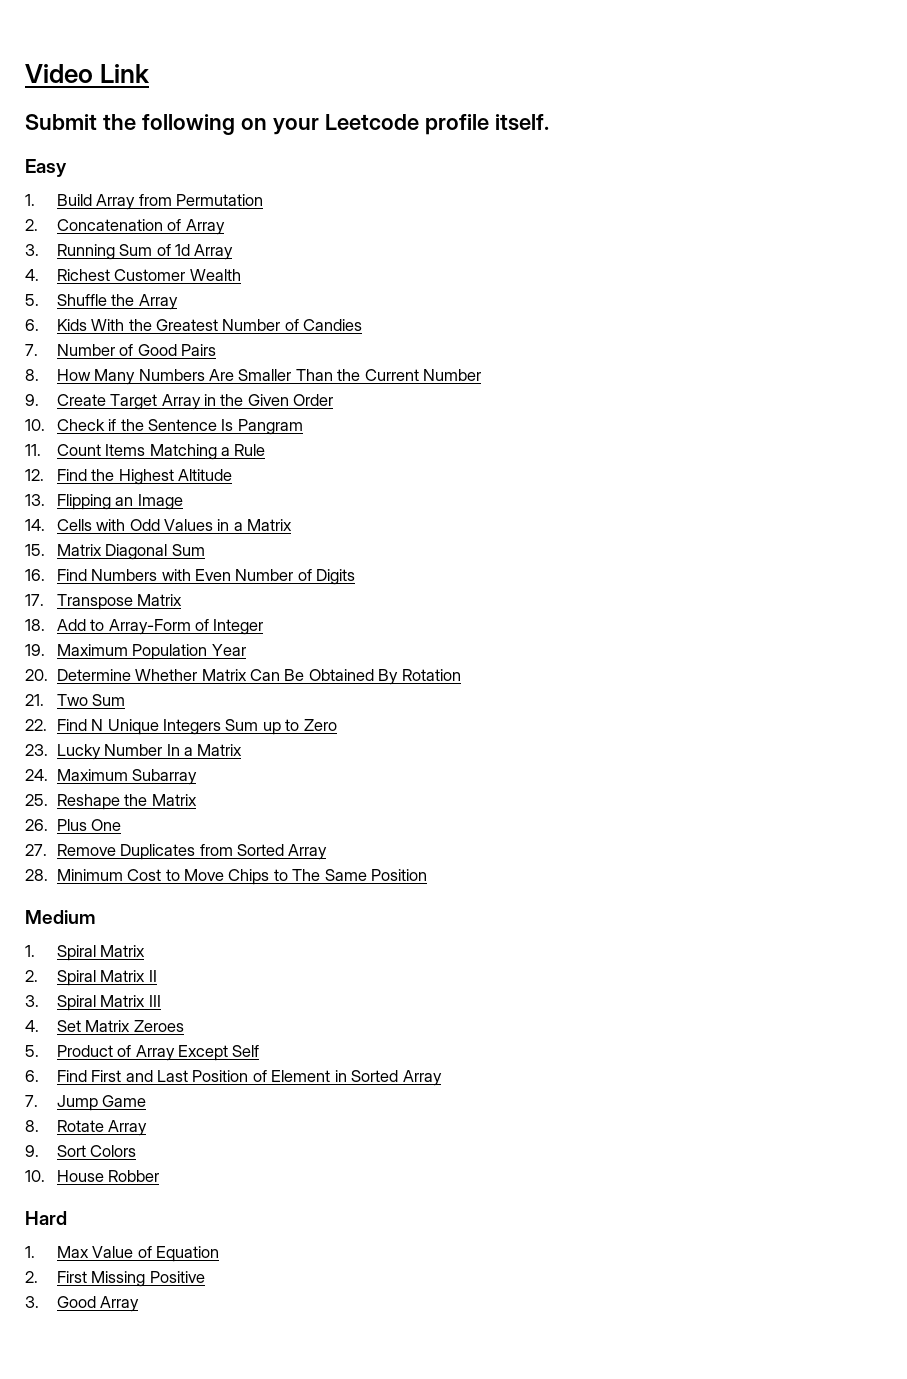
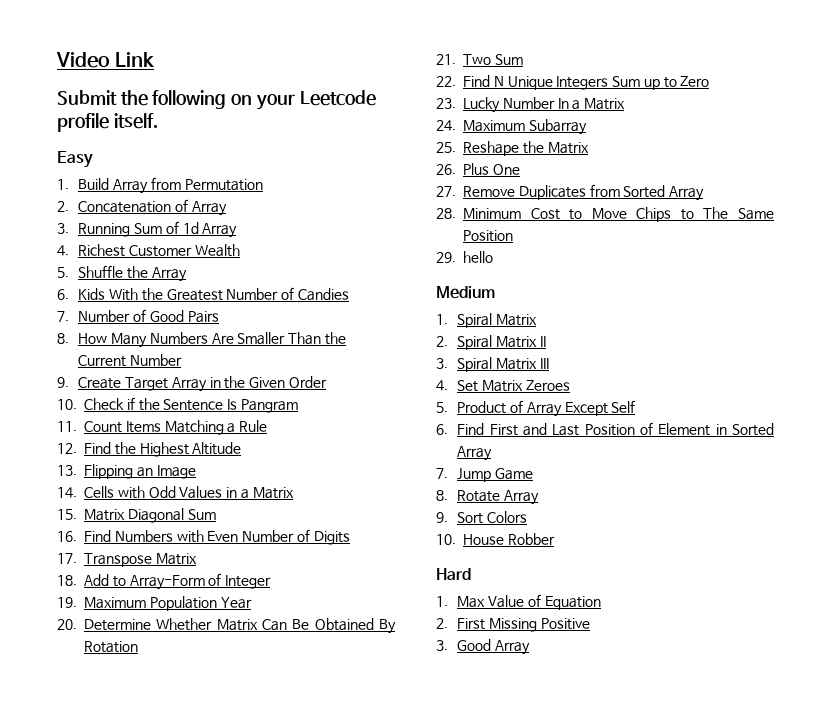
(428, 875) none -> [436,251,493,263] // 29. hello

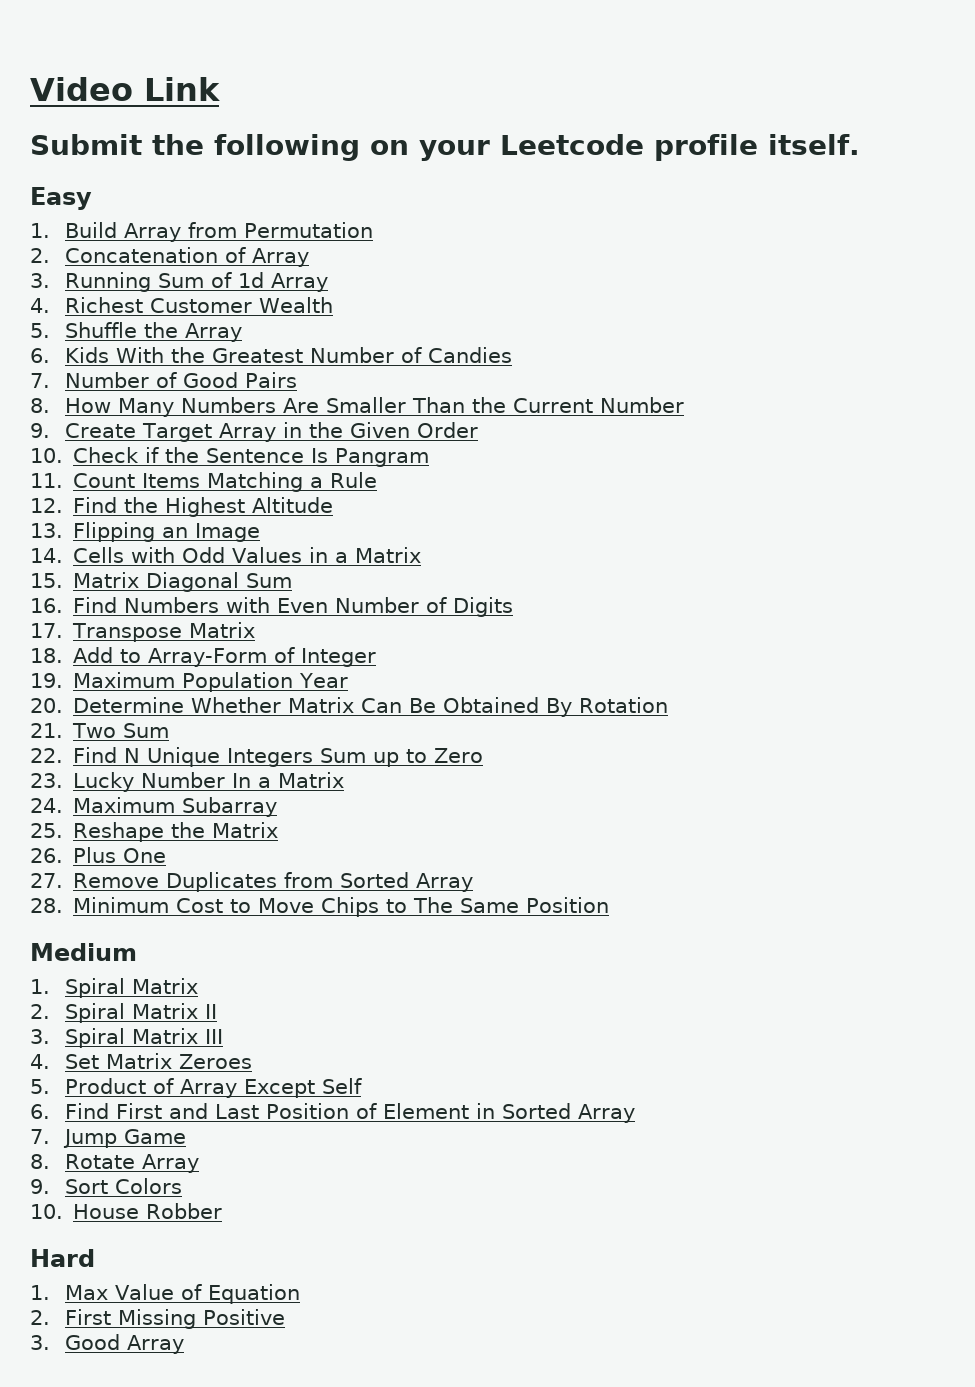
[436,251,493,263] // 29. hello -> (610, 905) none

